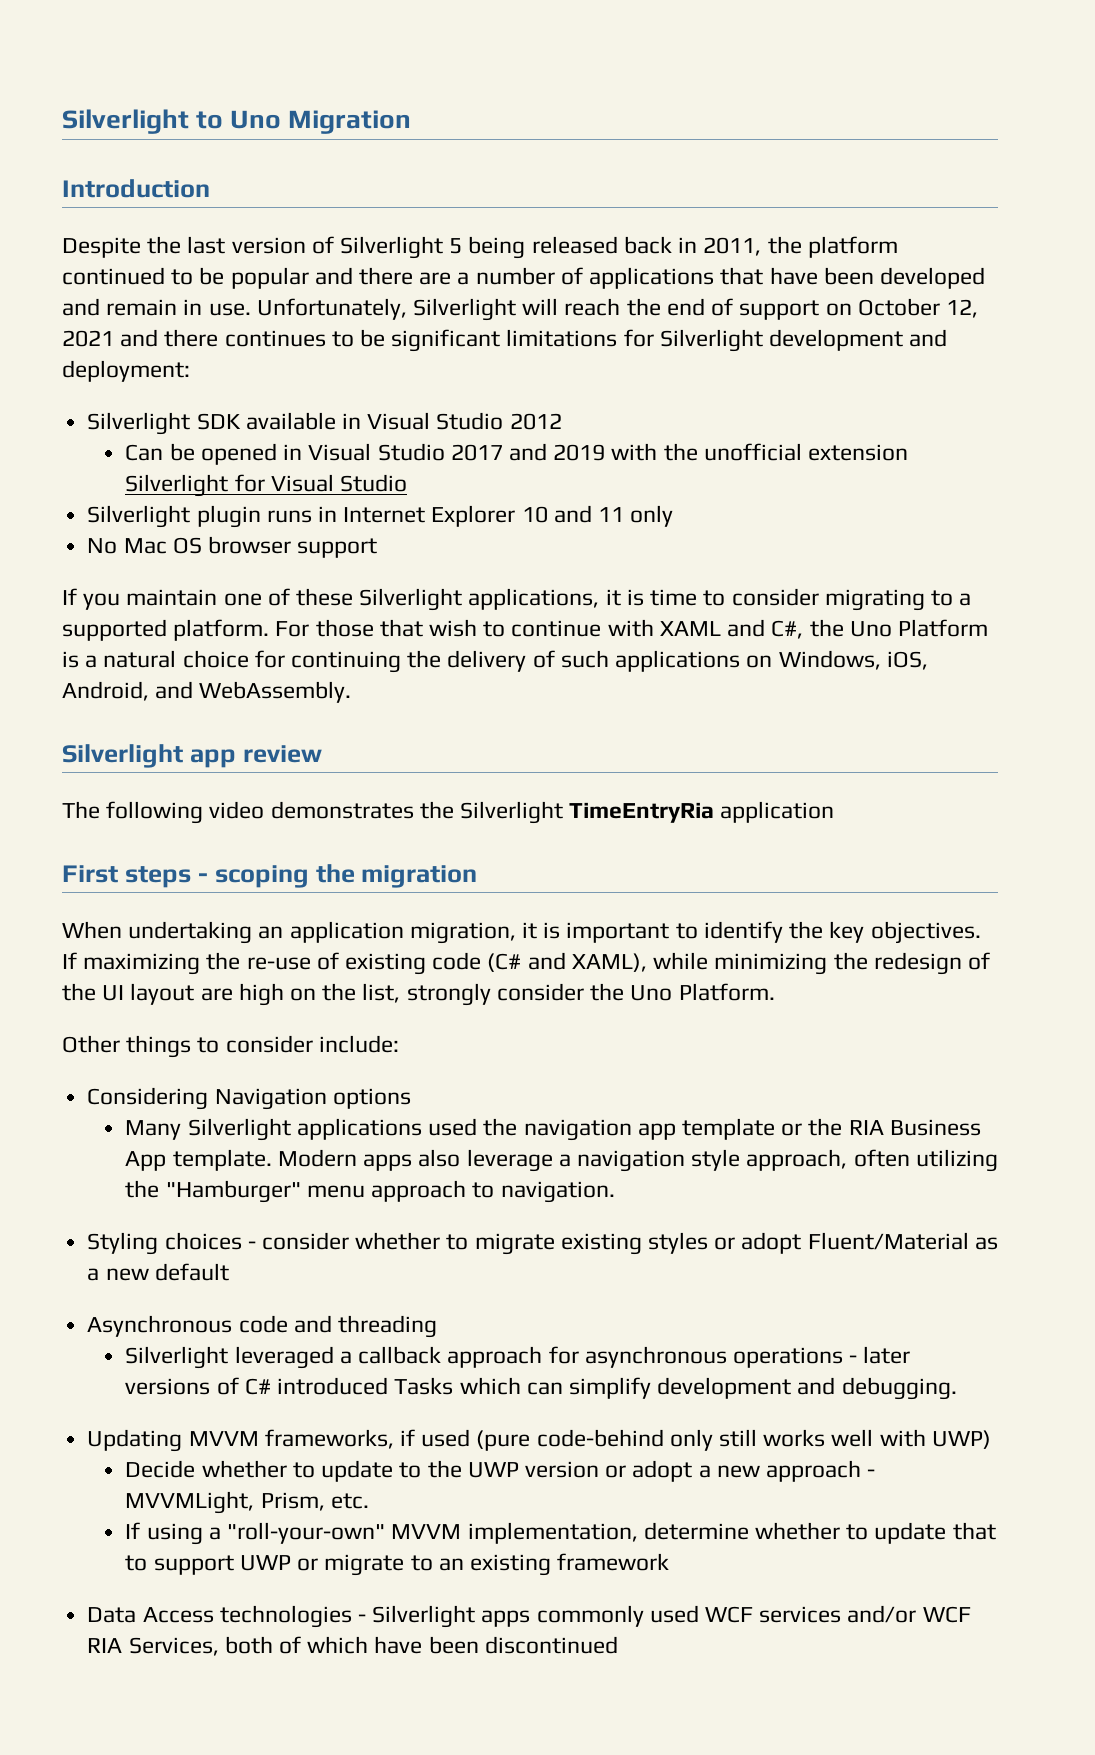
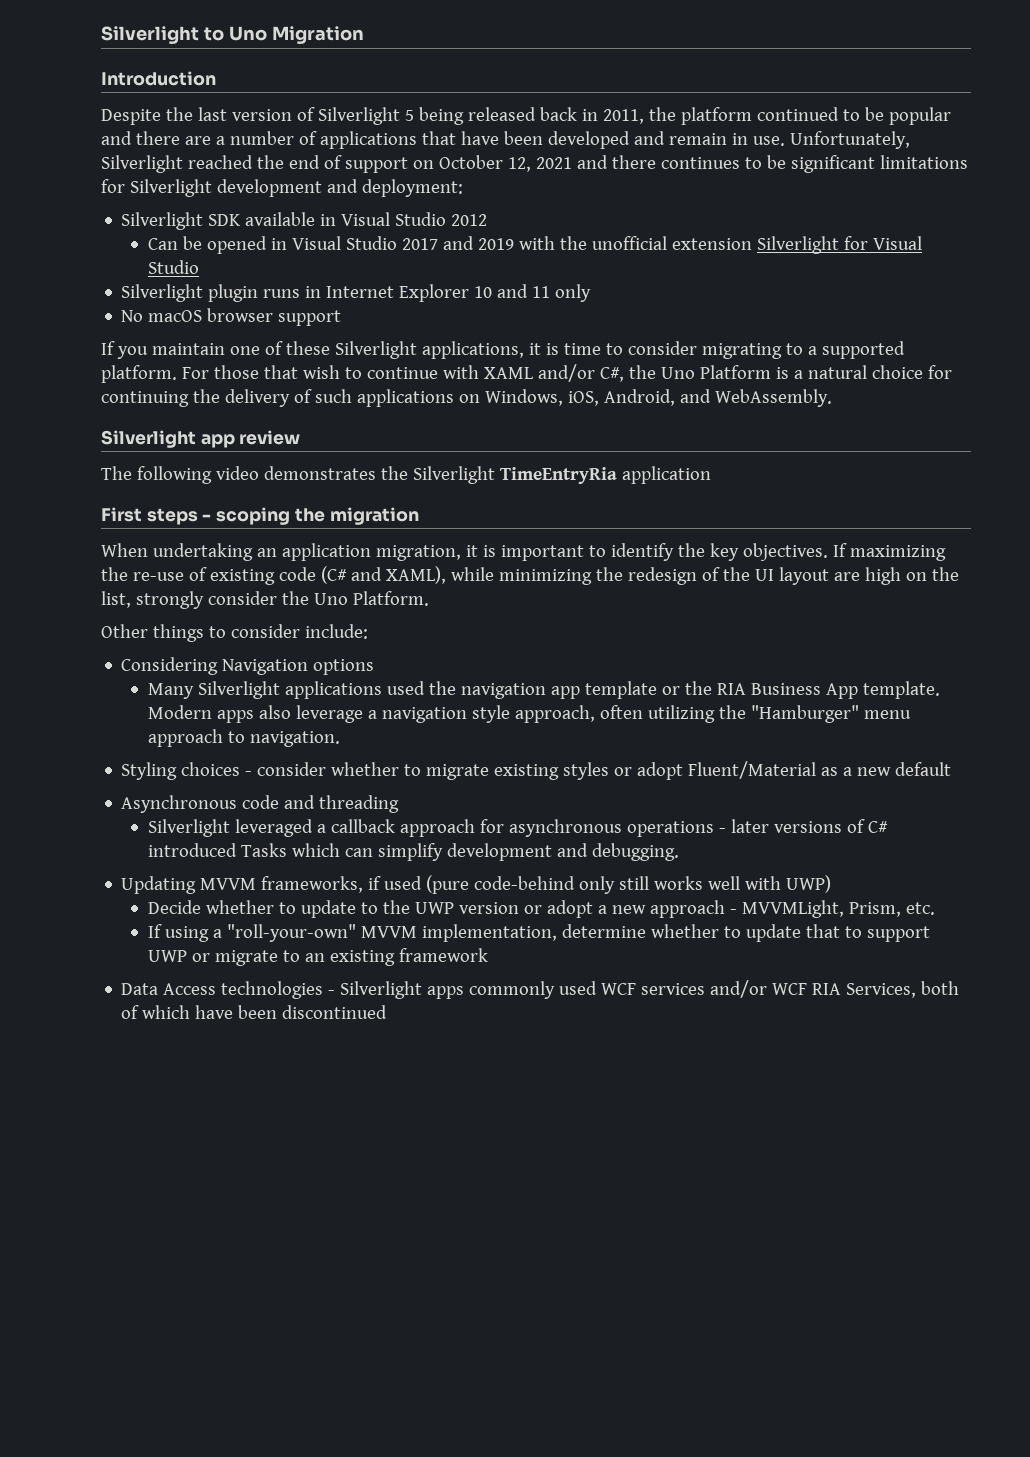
[522,298,621,316] will reach -> [187,155,253,169] reached
[123,537,202,554] Mac OS -> [148,310,203,322] macOS
[727,619,766,637] and -> [537,364,595,382] and/or

